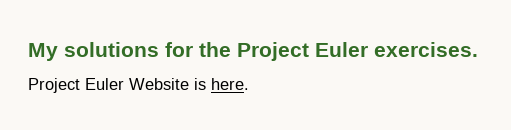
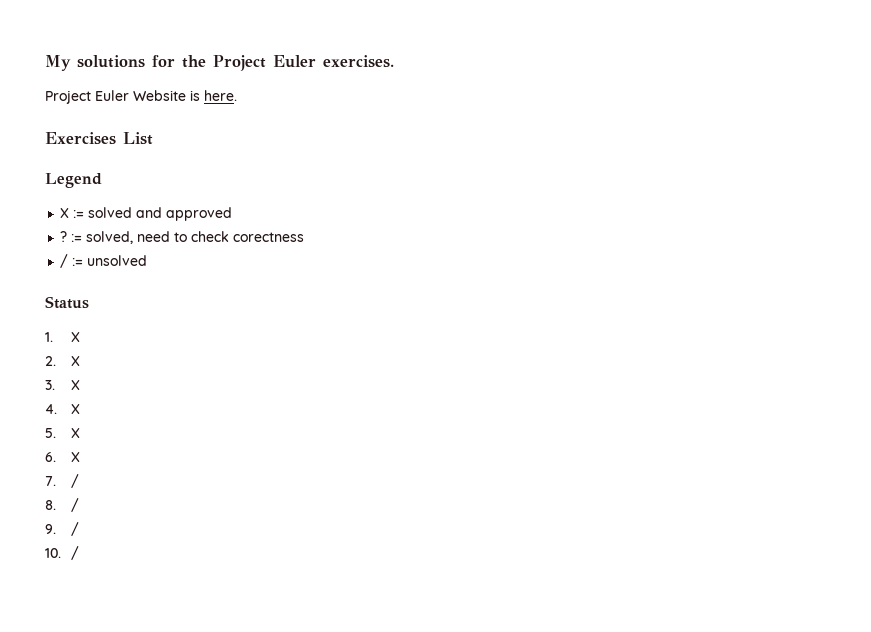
(249, 84) none -> [45,132,153,145] [45,173,102,188] [60,207,233,221] [60,231,305,244] [60,254,148,268] [45,296,89,309] [45,332,81,342] [45,356,81,366] [45,380,81,390] [45,404,81,414] [45,428,81,438] [45,452,81,462] [45,474,80,488] [45,498,80,512] [45,522,80,536] [45,546,80,560] // Exercises List // Legend // X := solved and approved // ? := solved, need to check corectness // / := unsolved // Status // 1. X // 2. X // 3. X // 4. X // 5. X // 6. X // 7. / // 8. / // 9. / // 10. /

